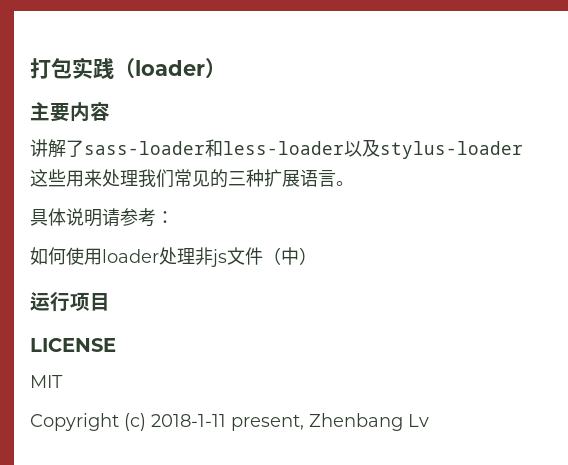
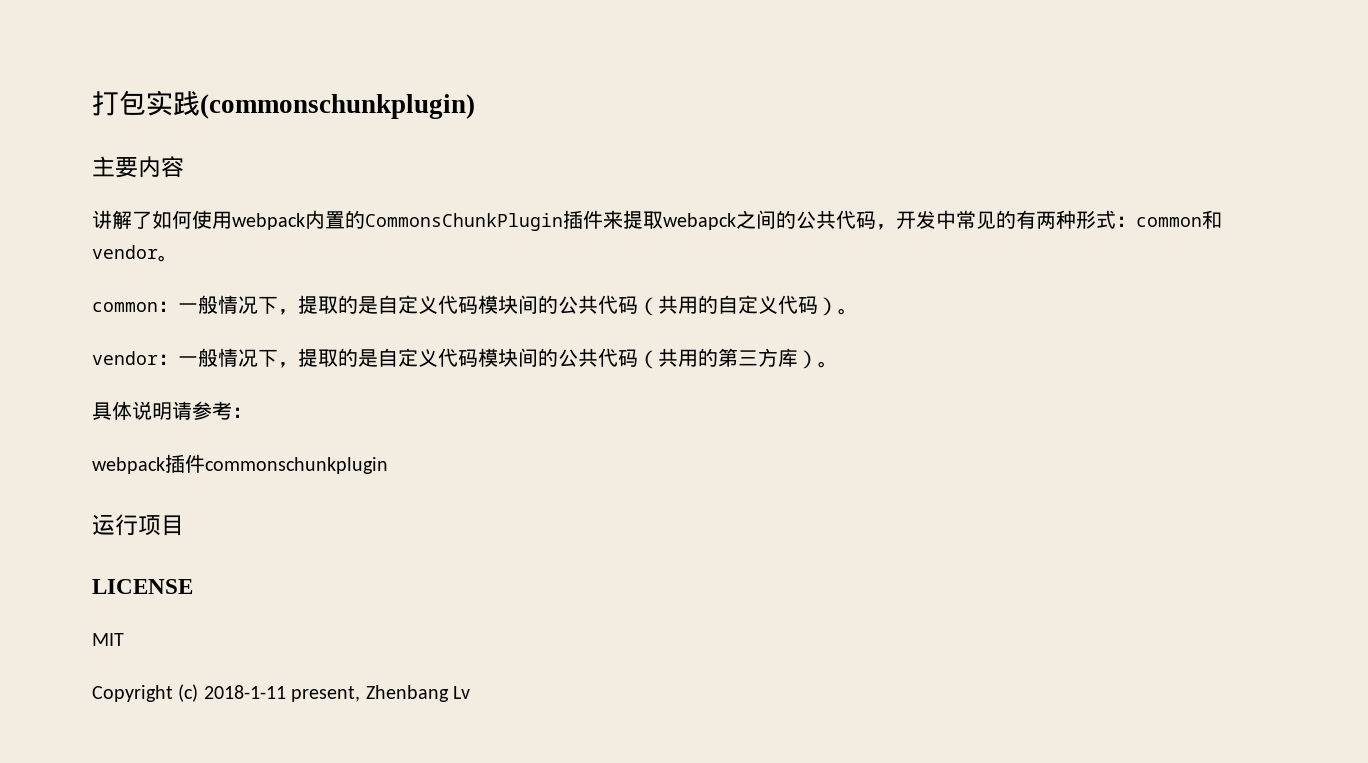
[114,58,226,79] （loader） -> [200,94,475,119] (commonschunkplugin)
[84,139,523,159] [30,169,336,188] sass-loader和less-loader以及stylus-loader这些用来处理我们常见的三种扩展语言 -> [152,210,1222,231] [92,245,178,262] [92,295,858,316] [92,348,818,369] 如何使用webpack内置的CommonsChunkPlugin插件来提取webapck之间的公共代码，开发中常见的有两种形式：common和vendor。 // common：一般情况下，提取的是自定义代码模块间的公共代码（共用的自定义代码）。 // vendor：一般情况下，提取的是自定义代码模块间的公共代码（共用的第三方库）
[30,247,317,267] 如何使用loader处理非js文件（中） -> [92,454,388,474] webpack插件commonschunkplugin

